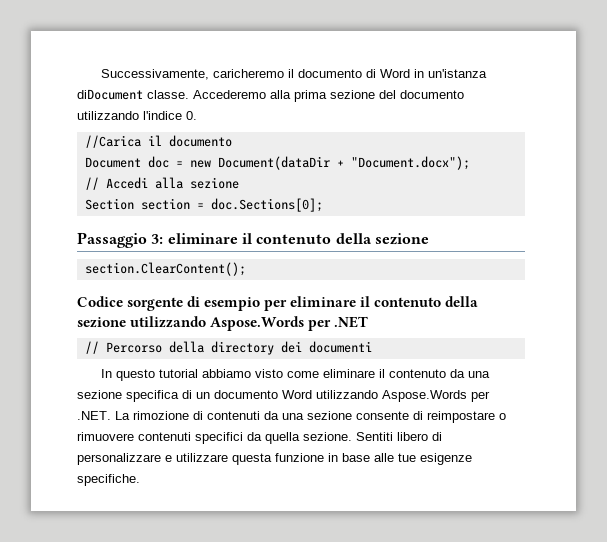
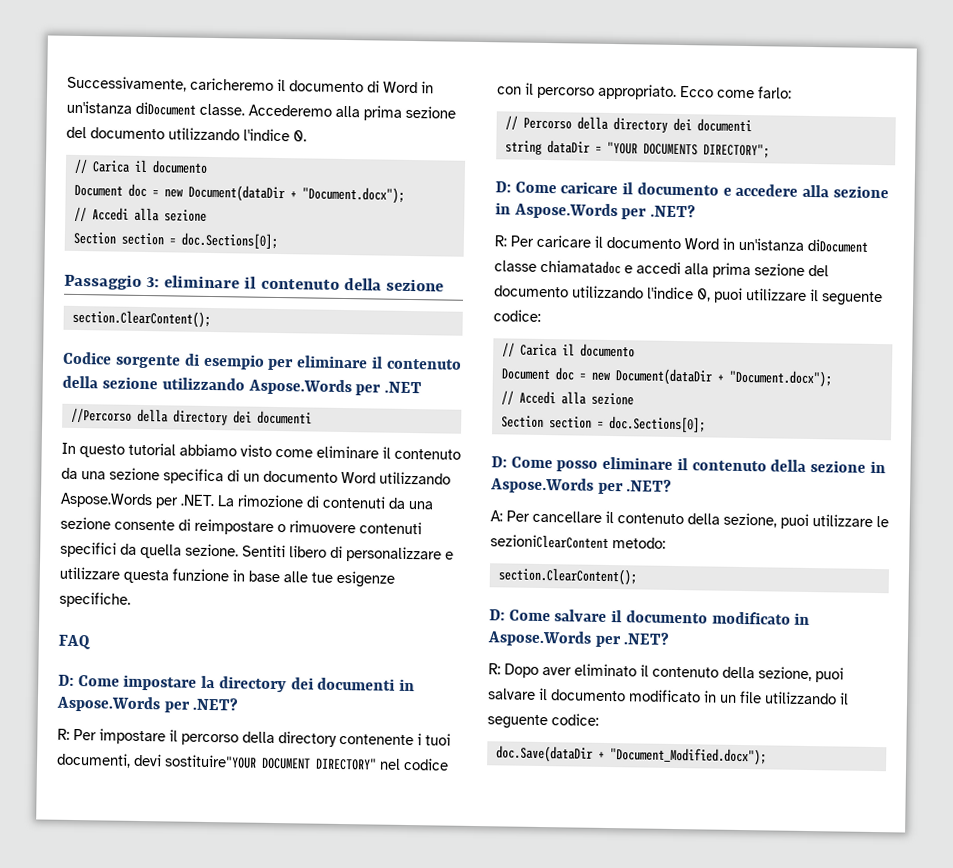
[84,135,141,148] //Carica -> [73,158,131,174] // Carica
[84,341,162,354] // Percorso -> [70,407,132,423] //Percorso
(140, 480) none -> [58,634,91,650] [58,674,416,693] [56,695,240,713] [57,728,451,747] [56,752,449,771] [497,82,792,100] [504,115,752,133] [504,140,770,159] [495,181,889,199] [495,202,697,220] [494,234,868,253] [494,259,829,279] [494,285,883,307] [493,309,541,322] [501,342,635,358] [500,367,832,388] [500,390,634,406] [500,415,706,433] [491,456,886,474] [490,477,673,495] [490,510,889,529] [490,534,666,549] [497,567,637,586] [489,609,811,626] [487,630,671,648] [488,663,844,683] [488,687,849,705] [487,713,599,730] [495,745,767,766] // FAQ // D: Come impostare la directory dei documenti in Aspose.Words per .NET? // R: Per impostare il percorso della directory contenente i tuoi documenti, devi sostituire"YOUR DOCUMENT DIRECTORY" nel codice con il percorso appropriato. Ecco come farlo: // // Percorso della directory dei documenti // string dataDir = "YOUR DOCUMENTS DIRECTORY"; // D: Come caricare il documento e accedere alla sezione in Aspose.Words per .NET? // R: Per caricare il documento Word in un'istanza diDocument classe chiamatadoc e accedi alla prima sezione del documento utilizzando l'indice 0, puoi utilizzare il seguente codice: // // Carica il documento // Document doc = new Document(dataDir + "Document.docx"); // // Accedi alla sezione // Section section = doc.Sections[0]; // D: Come posso eliminare il contenuto della sezione in Aspose.Words per .NET? // A: Per cancellare il contenuto della sezione, puoi utilizzare le sezioniClearContent metodo: // section.ClearContent(); // D: Come salvare il documento modificato in Aspose.Words per .NET? // R: Dopo aver eliminato il contenuto della sezione, puoi salvare il documento modificato in un file utilizzando il seguente codice: // doc.Save(dataDir + "Document_Modified.docx");

